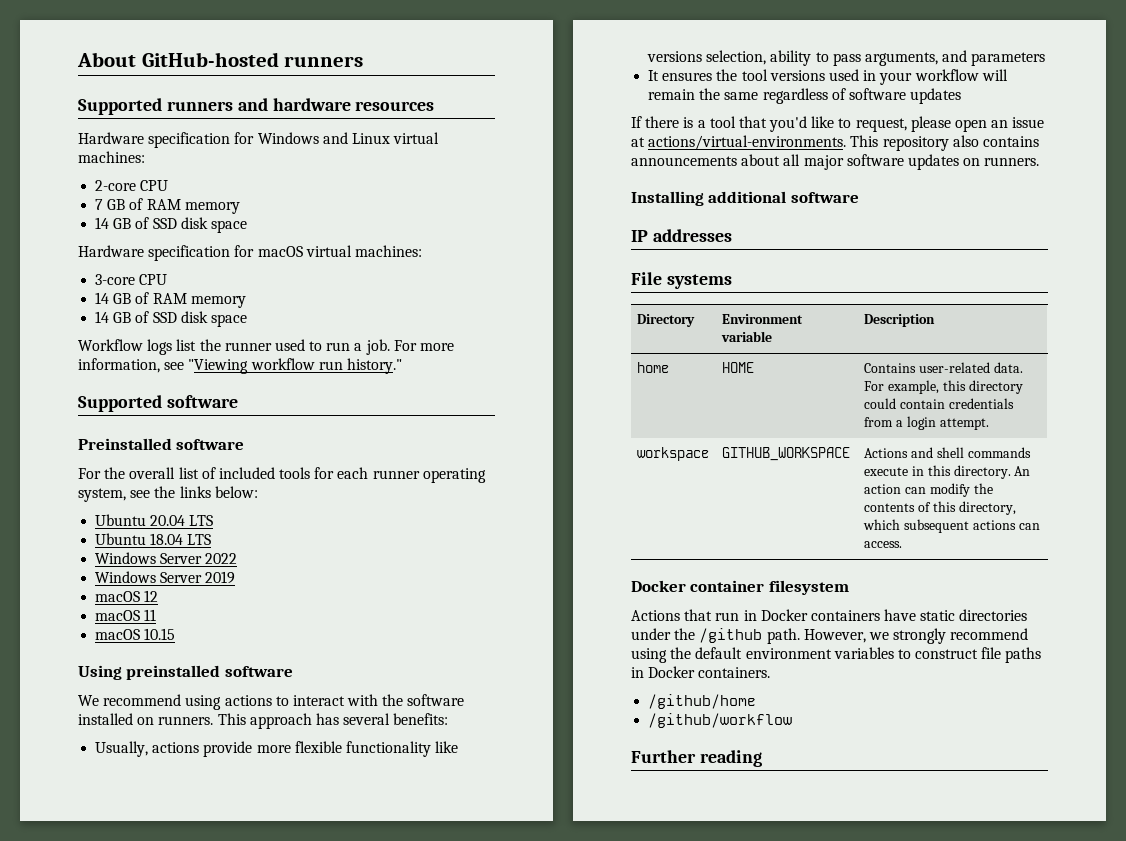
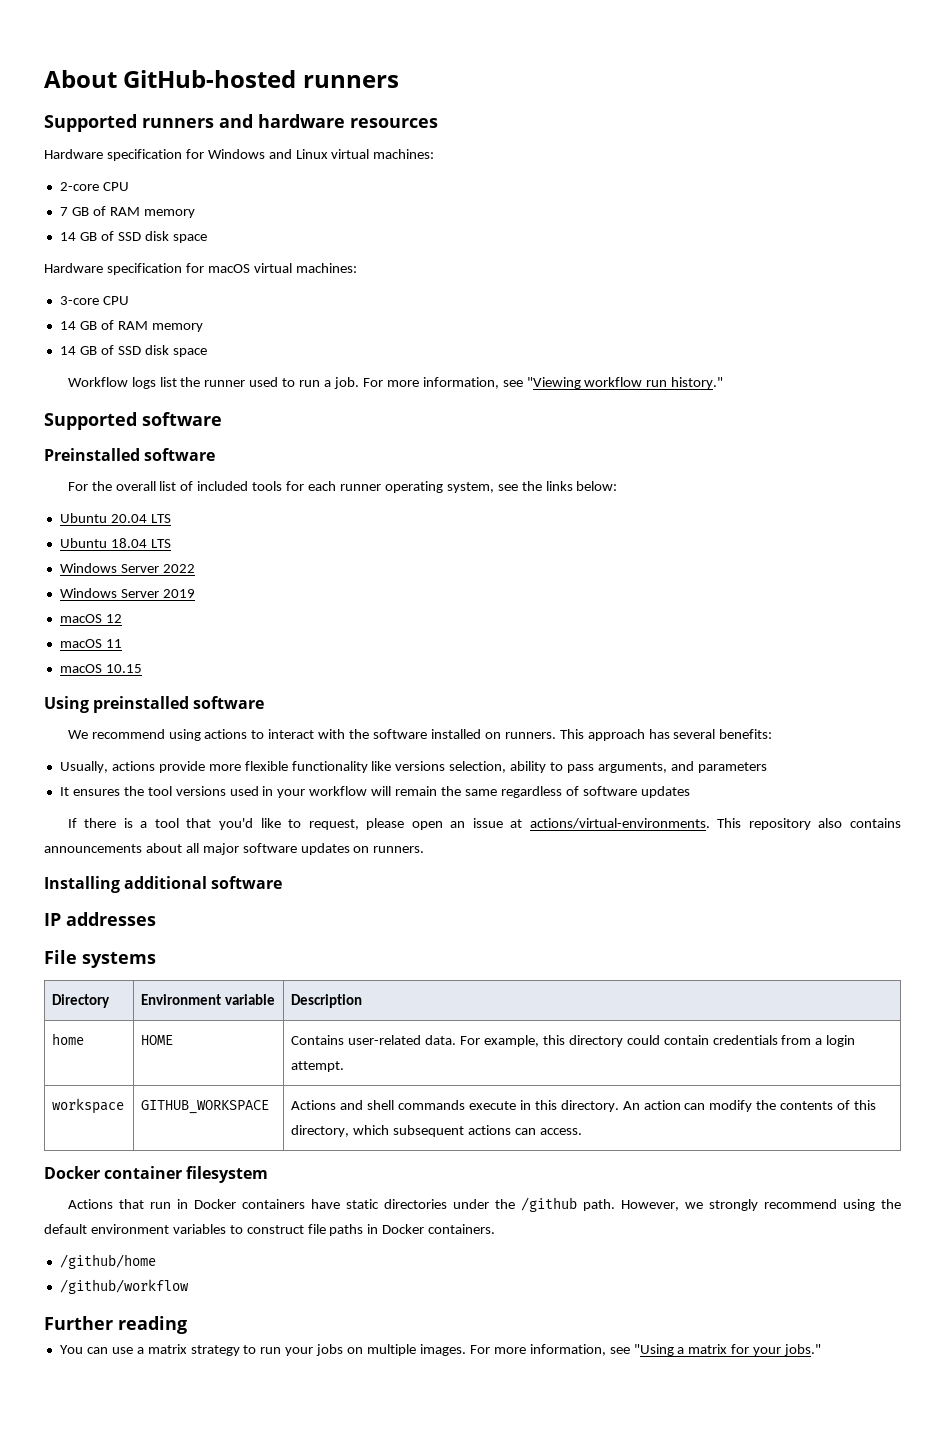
(762, 758) none -> [59,1344,822,1356] // You can use a matrix strategy to run your jobs on multiple images. For more information, see "Using a matrix for your jobs."

